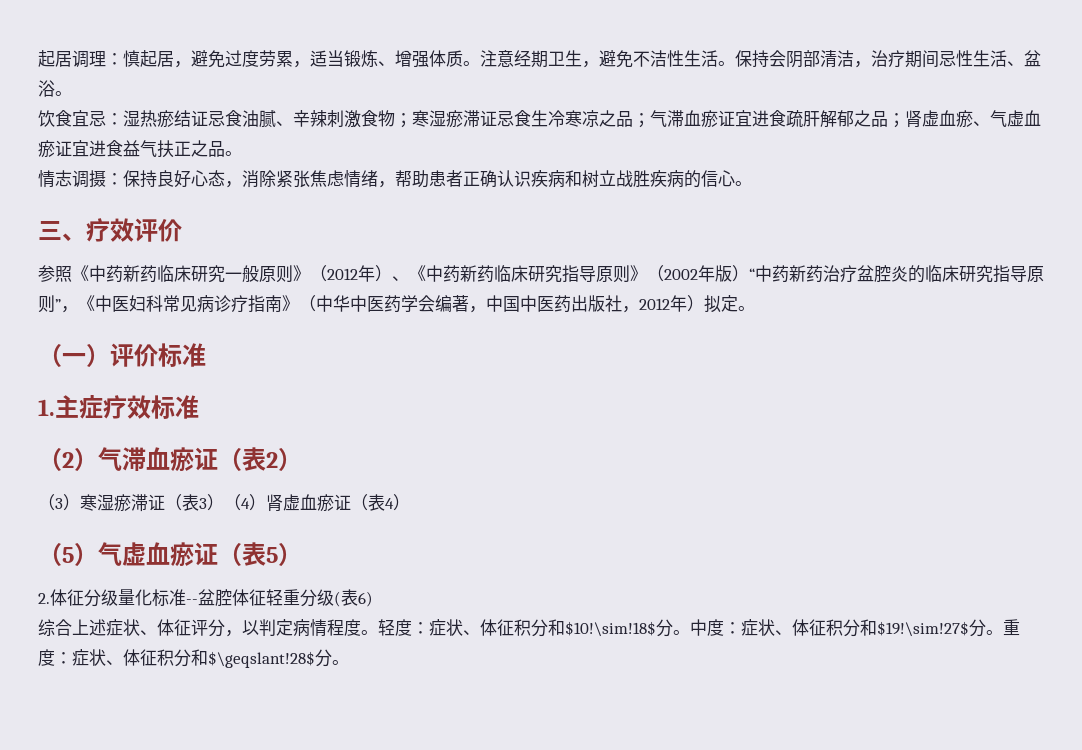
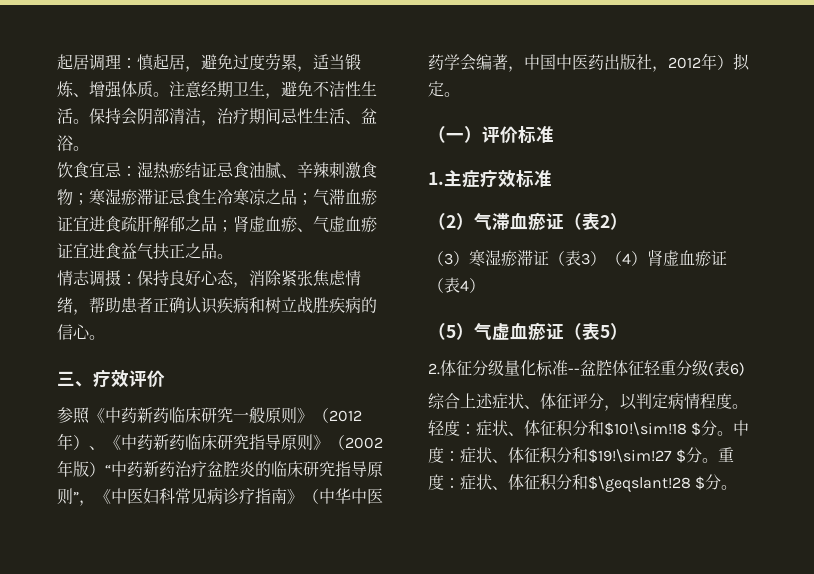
[565,621,656,637] $10!\sim!18$ -> [604,422,702,436] $10!\sim!18 $
[877,621,969,637] $19!\sim!27$ -> [588,449,687,463] $19!\sim!27 $
[208,651,315,668] $\geqslant!28$ -> [588,476,706,492] $\geqslant!28 $

